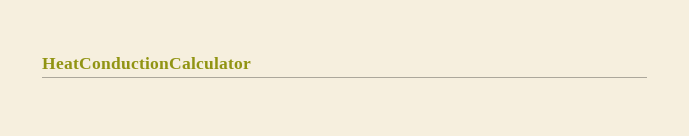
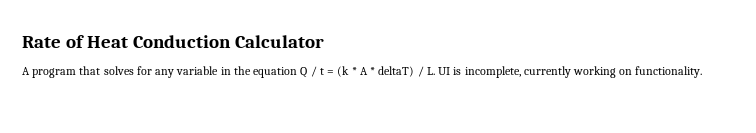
[42,57,251,69] HeatConductionCalculator -> [22,35,324,48] [22,66,703,78] Rate of Heat Conduction Calculator // A program that solves for any variable in the equation Q / t = (k * A * deltaT) / L. UI is incomplete, currently working on functionality.

